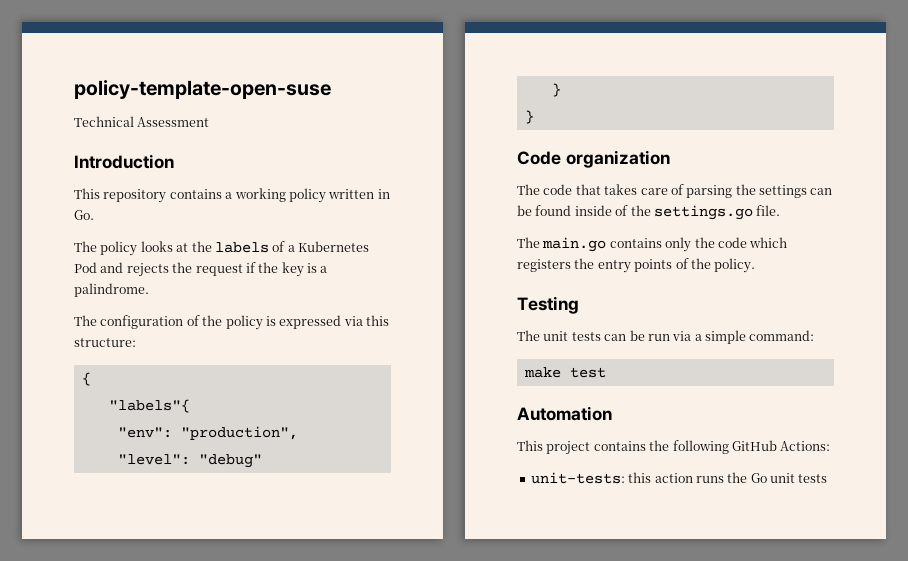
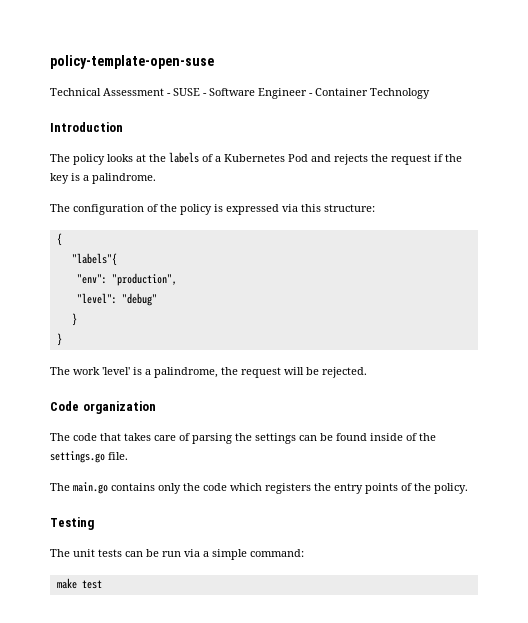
[74,154,174,169] [74,188,390,203] [74,210,94,220] // Introduction // This repository contains a working policy written in Go. -> [167,88,430,99] [50,122,123,132] - SUSE - Software Engineer - Container Technology // Introduction
(534, 117) none -> [50,367,367,378] // The work 'level' is a palindrome, the request will be rejected.
[517,406,612,421] [517,440,831,455] [530,472,828,484] // Automation // This project contains the following GitHub Actions: // unit-tests: this action runs the Go unit tests -> (102, 584) none

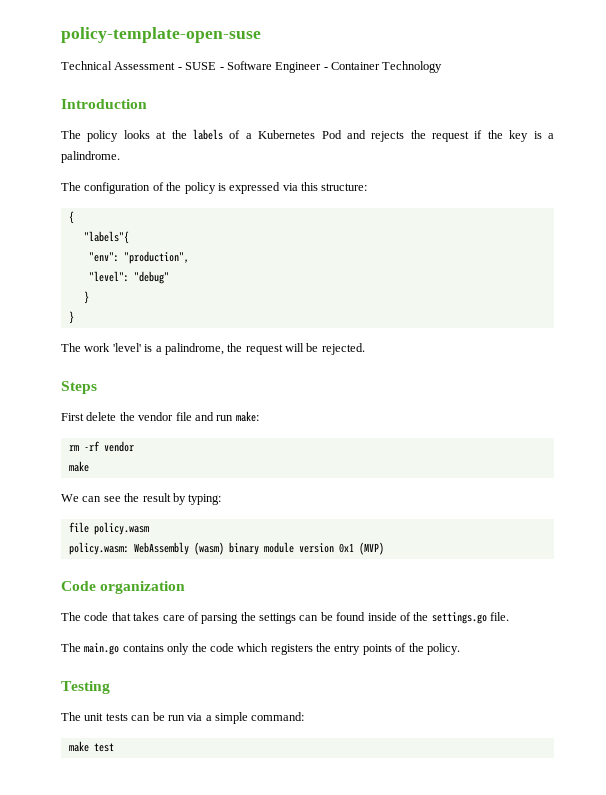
(367, 372) none -> [61,381,97,394] [61,411,259,422] [68,441,134,452] [68,461,89,472] [61,493,222,505] [68,522,149,535] [68,542,384,555] // Steps // First delete the vendor file and run make: // rm -rf vendor // make // We can see the result by typing: // file policy.wasm // policy.wasm: WebAssembly (wasm) binary module version 0x1 (MVP)

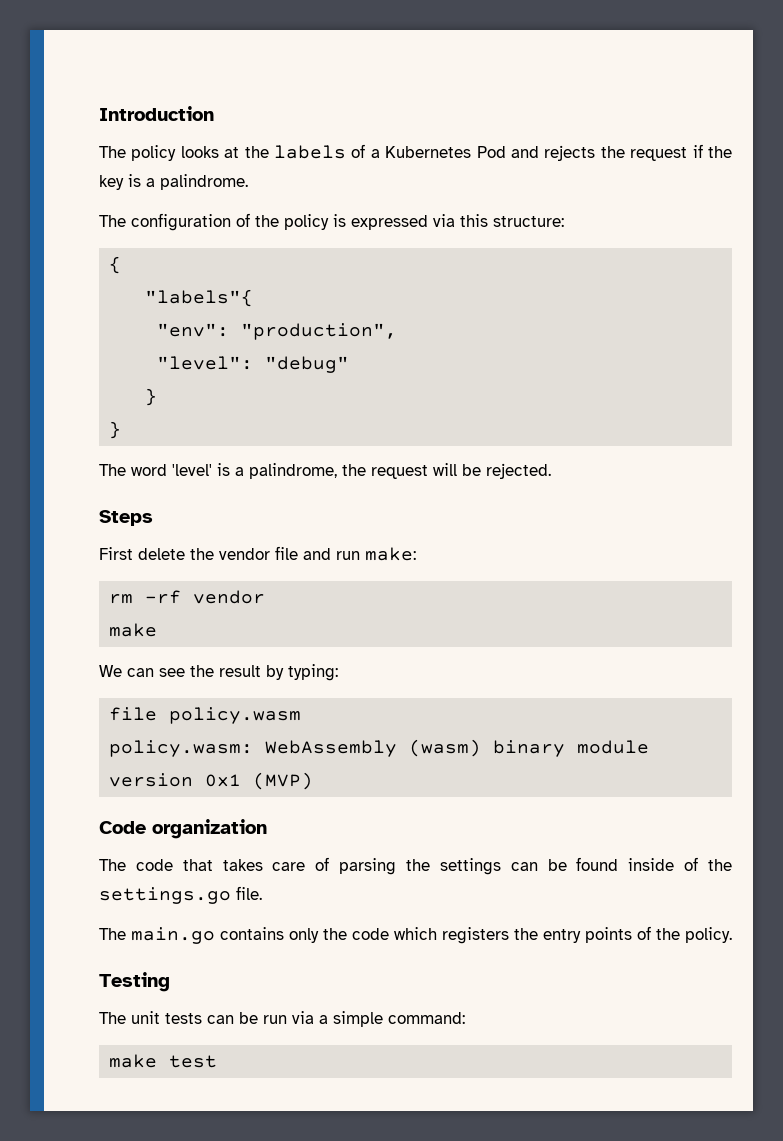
[61,27,261,43] [61,61,443,73] policy-template-open-suse // Technical Assessment - SUSE - Software Engineer - Container Technology // -> (99, 113) none
[84,343,111,352] work -> [131,464,167,476] word

